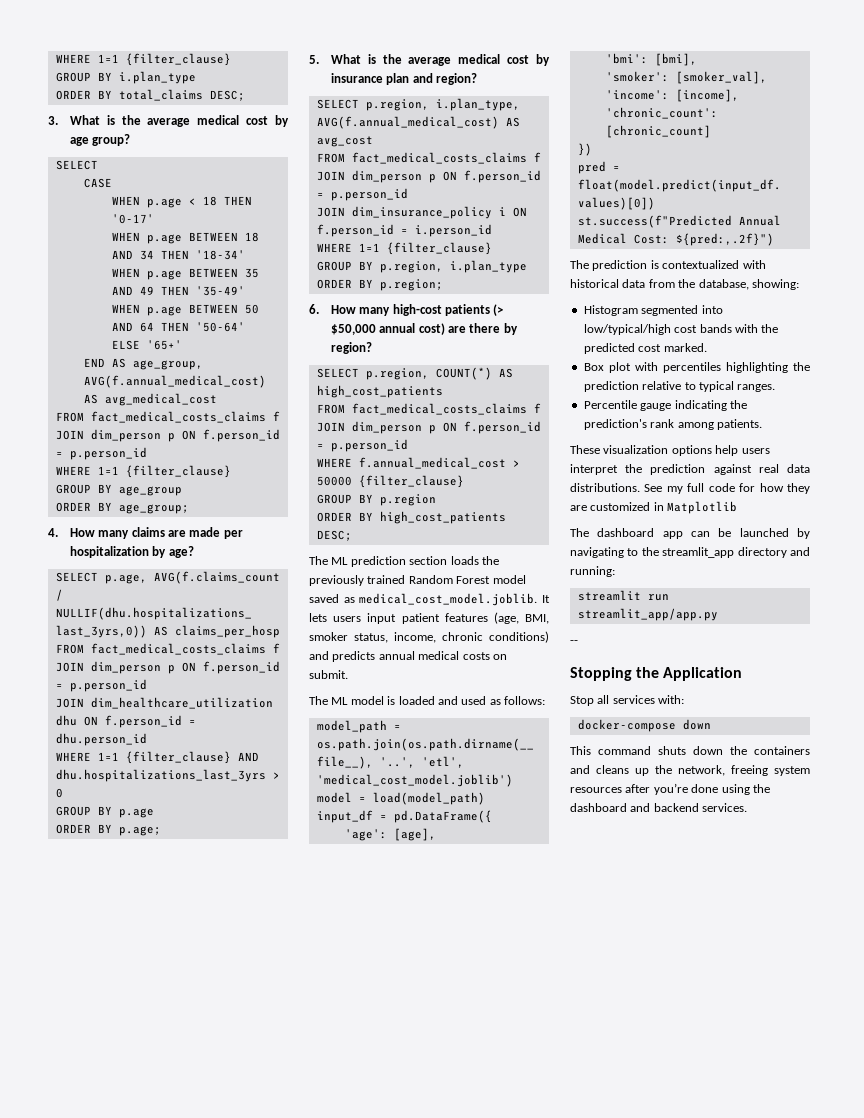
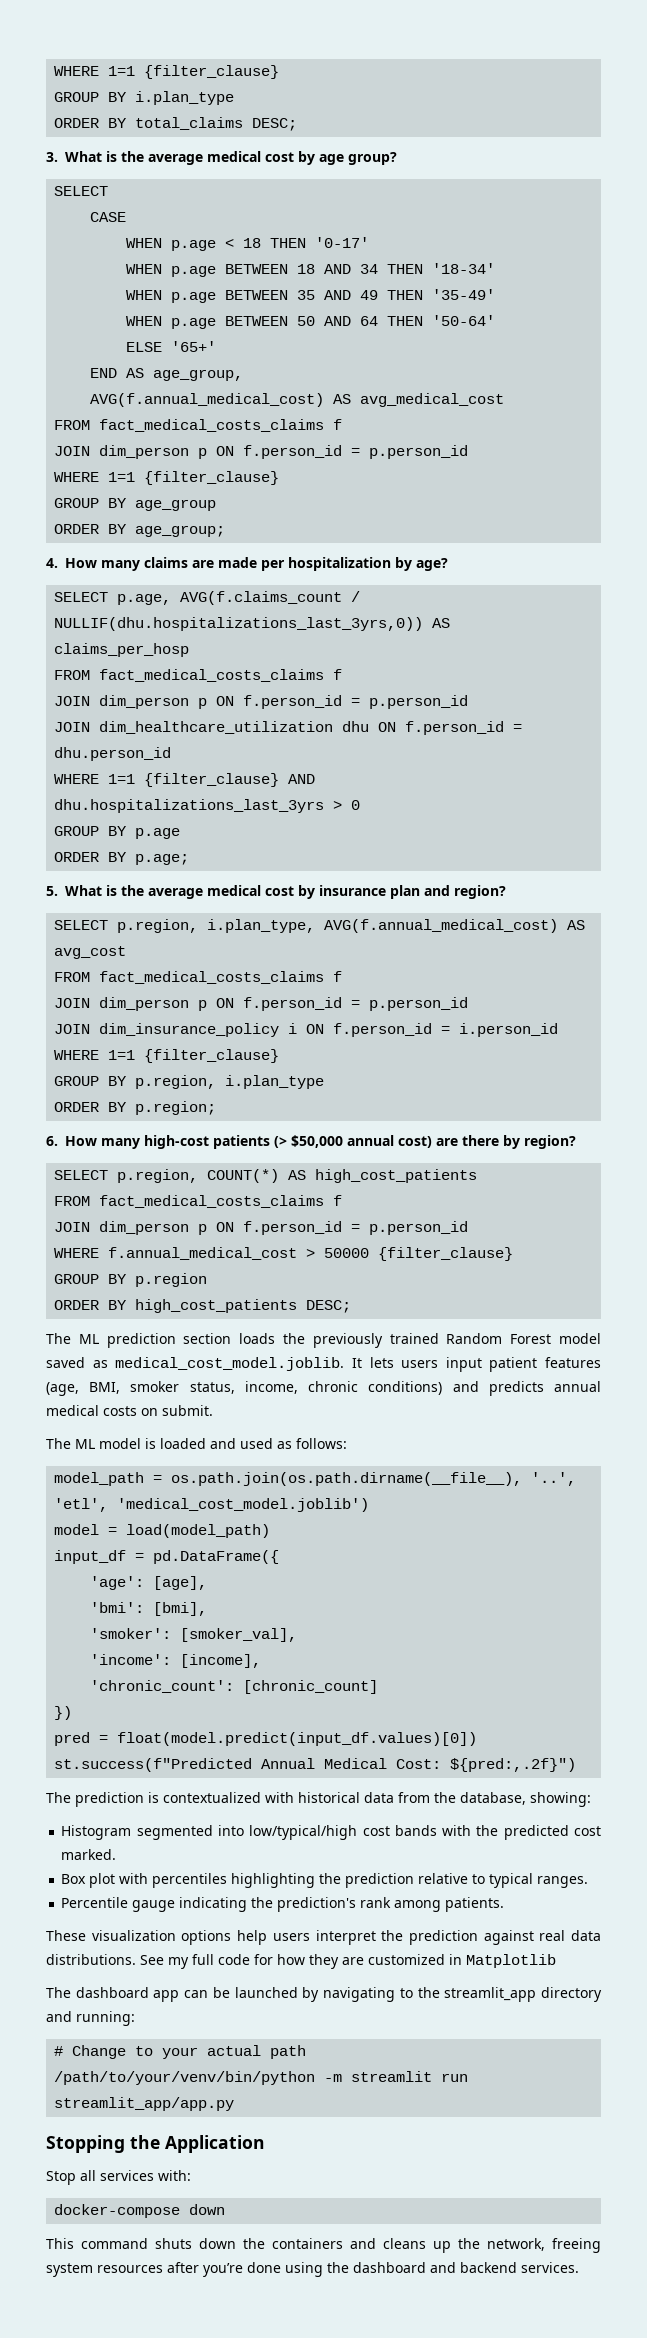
(615, 571) none -> [54,2045,307,2059] [54,2071,343,2085] # Change to your actual path // /path/to/your/venv/bin/python -m
[570,640,578,644] // -- -> (235, 2104) none

